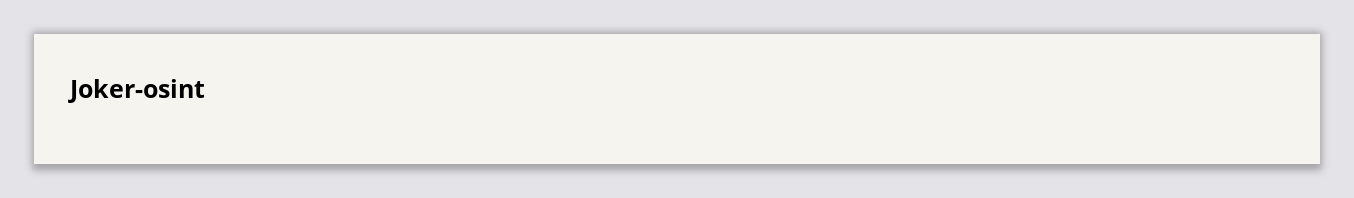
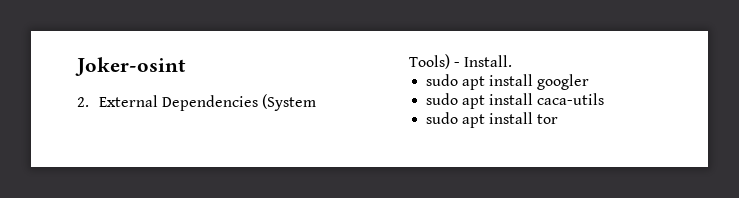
(205, 91) none -> [77,94,317,111] [408,54,513,69] [425,74,590,90] [425,93,605,109] [425,112,559,128] // 2. External Dependencies (System Tools) - Install. // sudo apt install googler // sudo apt install caca-utils // sudo apt install tor

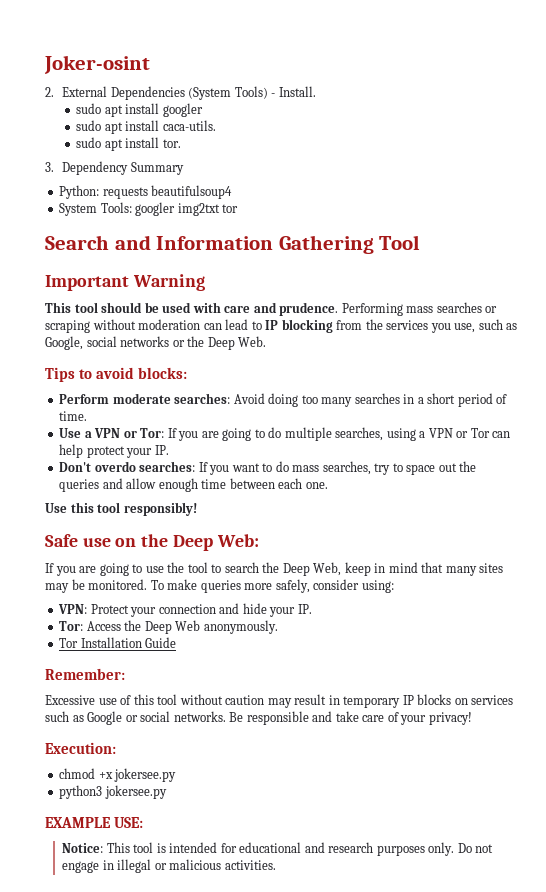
[537,93,605,105] [425,112,559,128] caca-utils // sudo apt install tor -> [162,120,216,131] [76,137,181,151] [45,161,184,175] [59,185,233,199] [59,202,239,216] [45,235,421,254] [45,274,205,291] [45,302,498,316] [45,319,518,333] [45,336,267,350] [45,367,188,382] [59,393,508,407] [59,411,88,421] [59,427,511,441] [59,444,169,458] [59,461,477,475] [59,478,328,492] [45,502,197,516] [45,534,259,551] [45,562,504,576] [45,579,394,593] [58,603,312,617] [59,620,278,634] [59,637,177,648] [45,668,125,680] [45,694,514,708] [45,711,472,725] [45,742,116,754] [59,768,177,782] [59,785,167,799] [45,817,144,828] [62,842,494,856] [62,859,276,873] caca-utils. // sudo apt install tor. // 3. Dependency Summary // Python: requests beautifulsoup4 // System Tools: googler img2txt tor // Search and Information Gathering Tool // Important Warning // This tool should be used with care and prudence. Performing mass searches or scraping without moderation can lead to IP blocking from the services you use, such as Google, social networks or the Deep Web. // Tips to avoid blocks: // Perform moderate searches: Avoid doing too many searches in a short period of time. // Use a VPN or Tor: If you are going to do multiple searches, using a VPN or Tor can help protect your IP. // Don't overdo searches: If you want to do mass searches, try to space out the queries and allow enough time between each one. // Use this tool responsibly! // Safe use on the Deep Web: // If you are going to use the tool to search the Deep Web, keep in mind that many sites may be monitored. To make queries more safely, consider using: // VPN: Protect your connection and hide your IP. // Tor: Access the Deep Web anonymously. // Tor Installation Guide // Remember: // Excessive use of this tool without caution may result in temporary IP blocks on services such as Google or social networks. Be responsible and take care of your privacy! // Execution: // chmod +x jokersee.py // python3 jokersee.py // EXAMPLE USE: // Notice: This tool is intended for educational and research purposes only. Do not engage in illegal or malicious activities.

